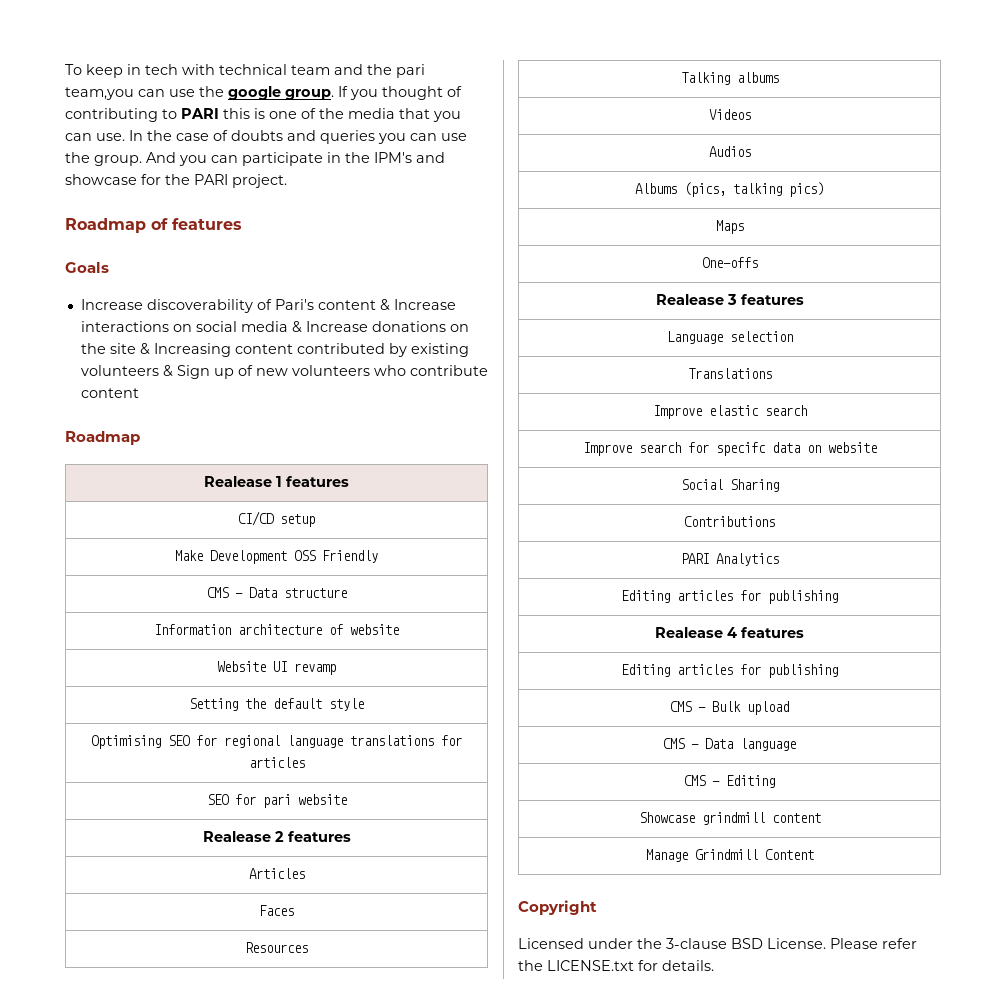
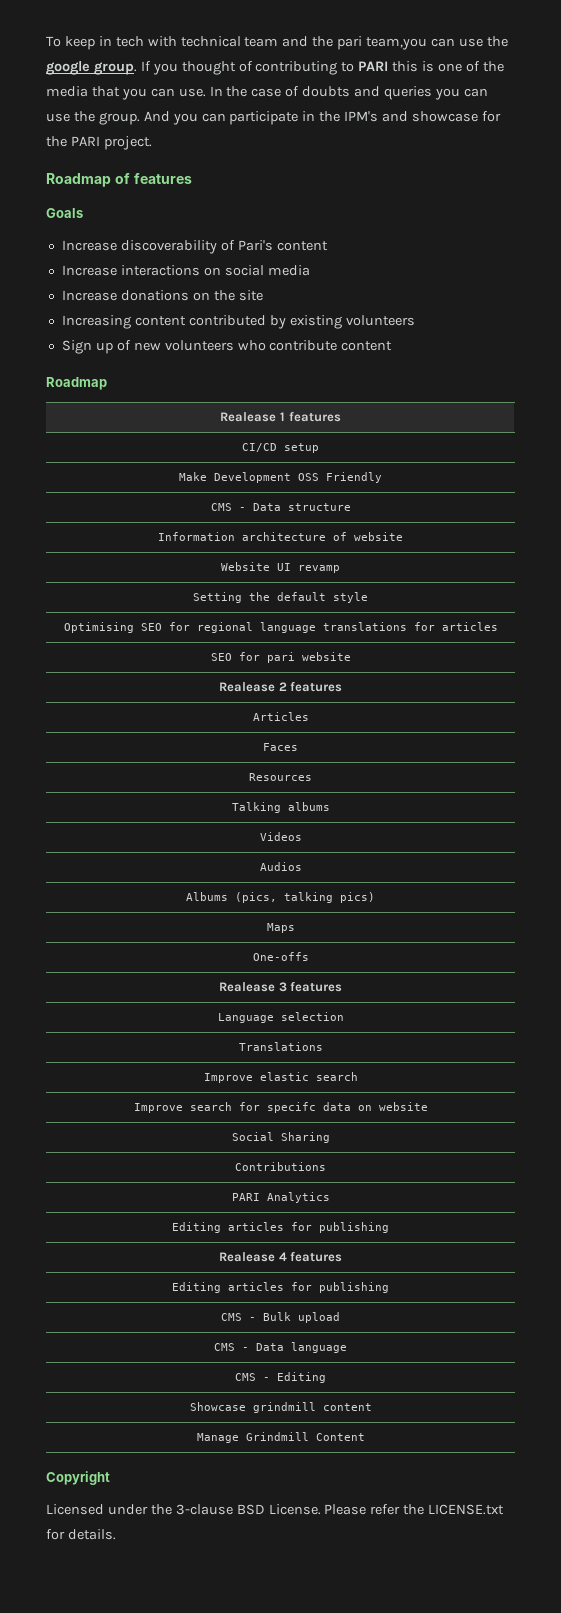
[379,299,390,311] & -> (328, 246) //
[291,321,302,333] & -> (310, 270) //
[139,343,150,355] & -> (263, 295) //
[162,365,173,377] & -> (415, 320) //

